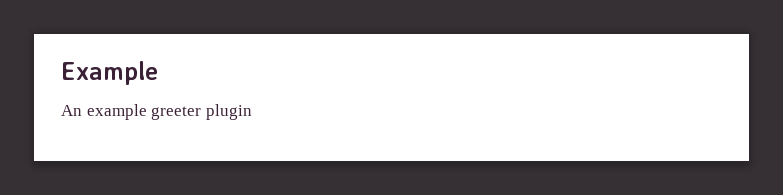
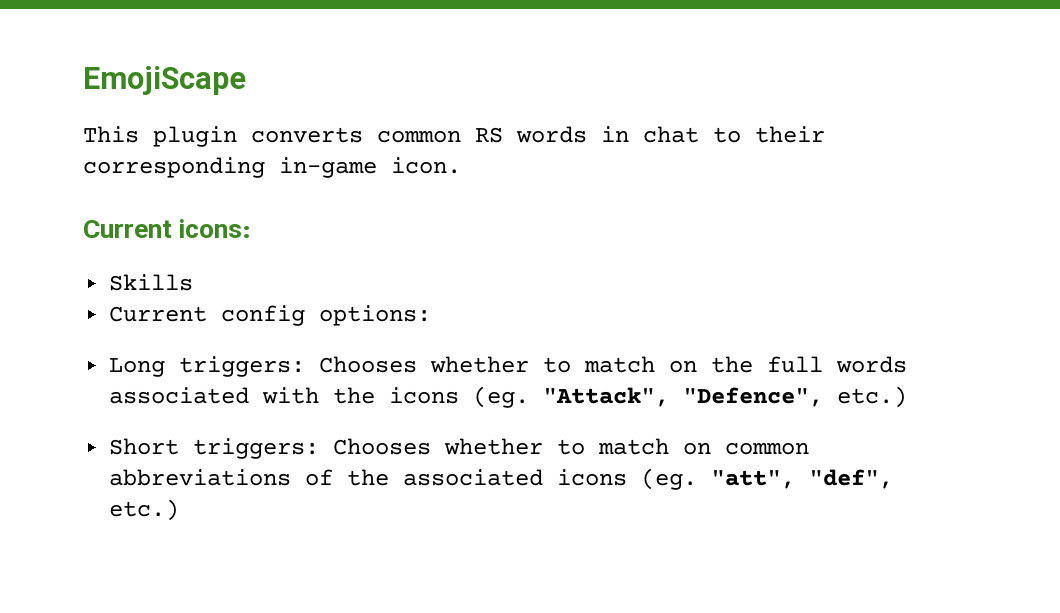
[61,61,158,85] [61,104,252,120] Example // An example greeter plugin -> [83,66,246,95] [83,126,825,147] [83,157,461,178] [83,219,252,238] [109,274,194,291] [109,305,432,326] [109,356,908,377] [109,386,908,408] [109,438,810,459] [109,468,894,490] [109,499,180,521] EmojiScape // This plugin converts common RS words in chat to their corresponding in-game icon. // Current icons: // Skills // Current config options: // Long triggers: Chooses whether to match on the full words associated with the icons (eg. "Attack", "Defence", etc.) // Short triggers: Chooses whether to match on common abbreviations of the associated icons (eg. "att", "def", etc.)

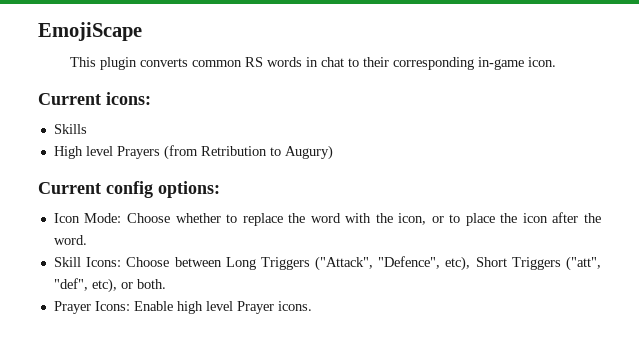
[109,305,432,326] [109,356,908,377] [109,386,908,408] [109,438,810,459] [109,468,894,490] [109,499,180,521] Current config options: // Long triggers: Chooses whether to match on the full words associated with the icons (eg. "Attack", "Defence", etc.) // Short triggers: Chooses whether to match on common abbreviations of the associated icons (eg. "att", "def", etc.) -> [53,145,333,160] [38,181,220,198] [53,212,601,226] [53,235,87,245] [53,256,601,271] [53,278,166,293] [53,301,312,314] High level Prayers (from Retribution to Augury) // Current config options: // Icon Mode: Choose whether to replace the word with the icon, or to place the icon after the word. // Skill Icons: Choose between Long Triggers ("Attack", "Defence", etc), Short Triggers ("att", "def", etc), or both. // Prayer Icons: Enable high level Prayer icons.

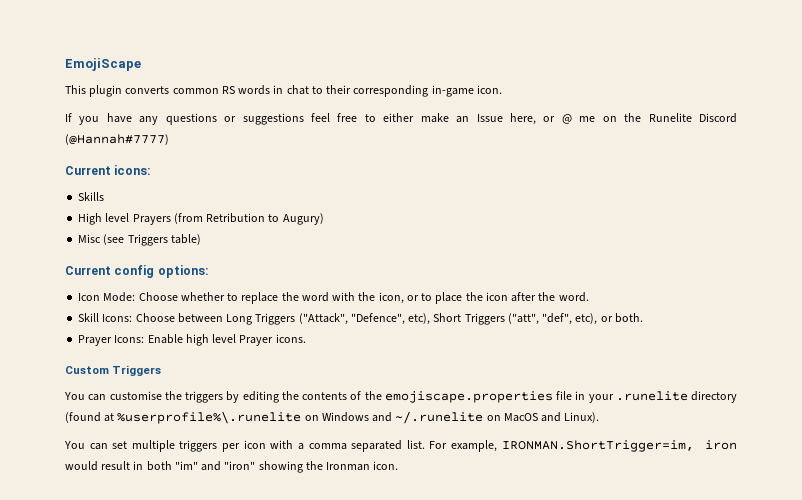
(556, 62) none -> [65,113,738,125] [65,134,169,145] // If you have any questions or suggestions feel free to either make an Issue here, or @ me on the Runelite Discord (@Hannah#7777)
(333, 152) none -> [78,234,201,246] // Misc (see Triggers table)
(312, 306) none -> [65,365,162,376] [64,391,737,403] [65,411,600,424] [64,440,737,452] [65,461,399,473] // Custom Triggers // You can customise the triggers by editing the contents of the emojiscape.properties file in your .runelite directory (found at %userprofile%\.runelite on Windows and ~/.runelite on MacOS and Linux). // You can set multiple triggers per icon with a comma separated list. For example, IRONMAN.ShortTrigger=im, iron would result in both "im" and "iron" showing the Ironman icon.

